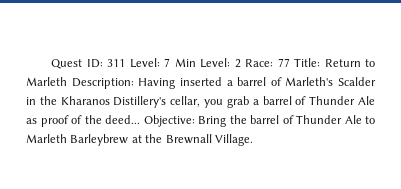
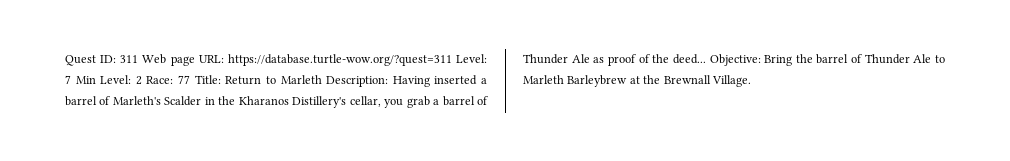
(125, 63) none -> [142,54,452,66] Web page URL: https://database.turtle-wow.org/?quest=311

